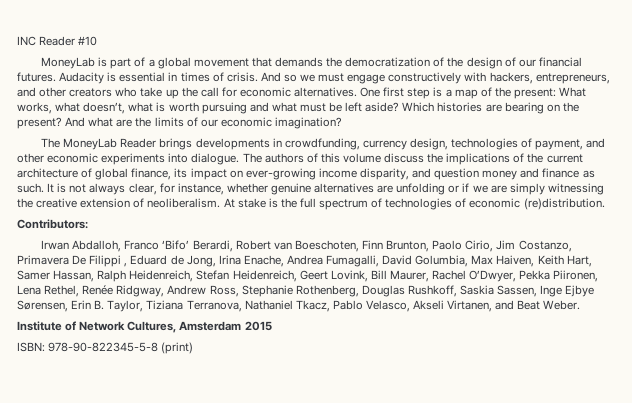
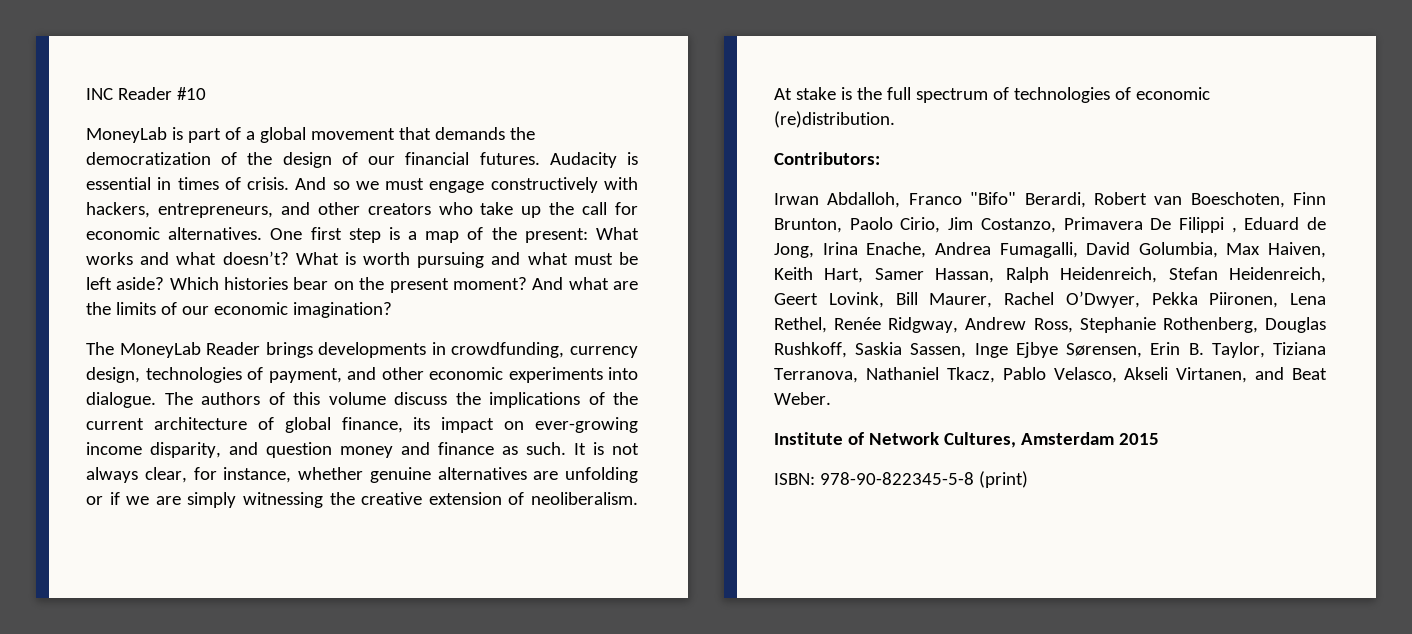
[17,102,154,114] works, what doesn’t, what -> [86,251,339,265] works and what doesn’t? What
[485,102,579,114] [17,117,62,129] are bearing on the present? -> [293,277,527,293] bear on the present moment?
[162,240,190,250] ‘Bifo’ -> [970,192,1017,205] "Bifo"

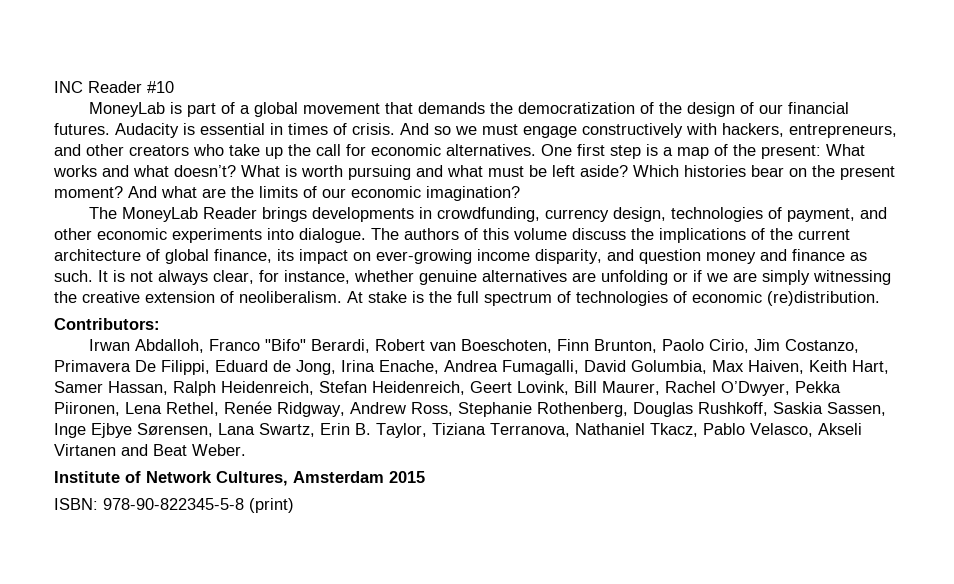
[1178,217,1237,233] Filippi , -> [161,360,210,375] Filippi,
(1143, 350) none -> [218,423,315,437] Lana Swartz,
[1176,367,1248,383] Virtanen, -> [54,444,116,456] Virtanen

